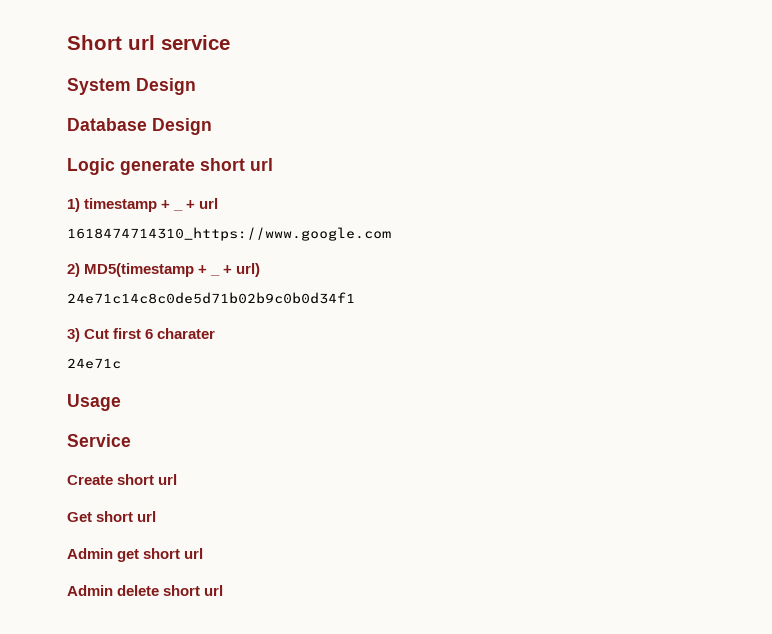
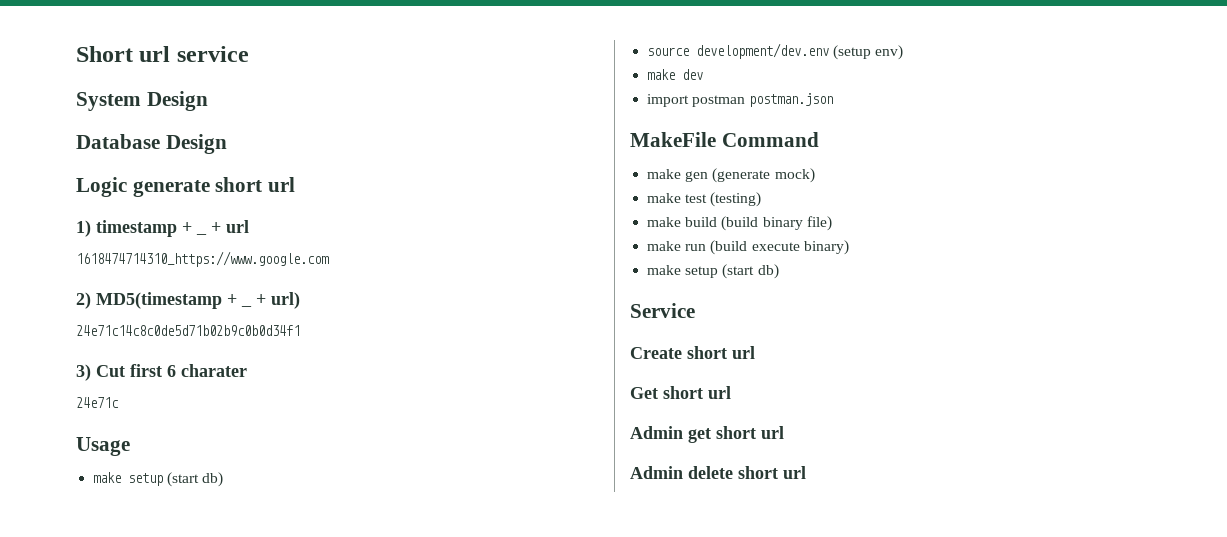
(121, 402) none -> [93,472,224,487] [647,43,904,60] [647,69,704,80] [647,93,834,107] [630,132,819,147] [647,168,815,183] [647,192,762,207] [647,216,832,231] [647,240,849,255] [647,264,779,279] // make setup (start db) // source development/dev.env (setup env) // make dev // import postman postman.json // MakeFile Command // make gen (generate mock) // make test (testing) // make build (build binary file) // make run (build execute binary) // make setup (start db)

